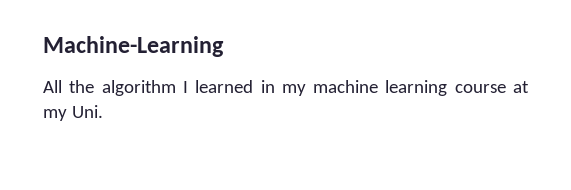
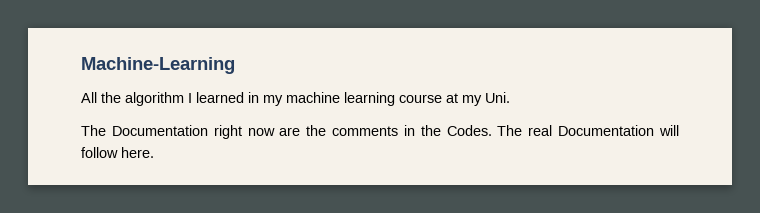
(103, 111) none -> [81,125,679,139] [81,147,154,158] // The Documentation right now are the comments in the Codes. The real Documentation will follow here.

